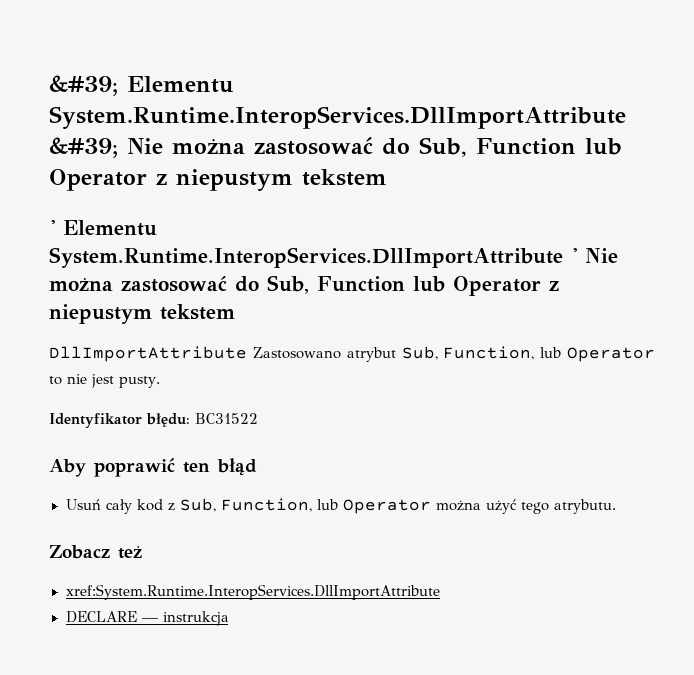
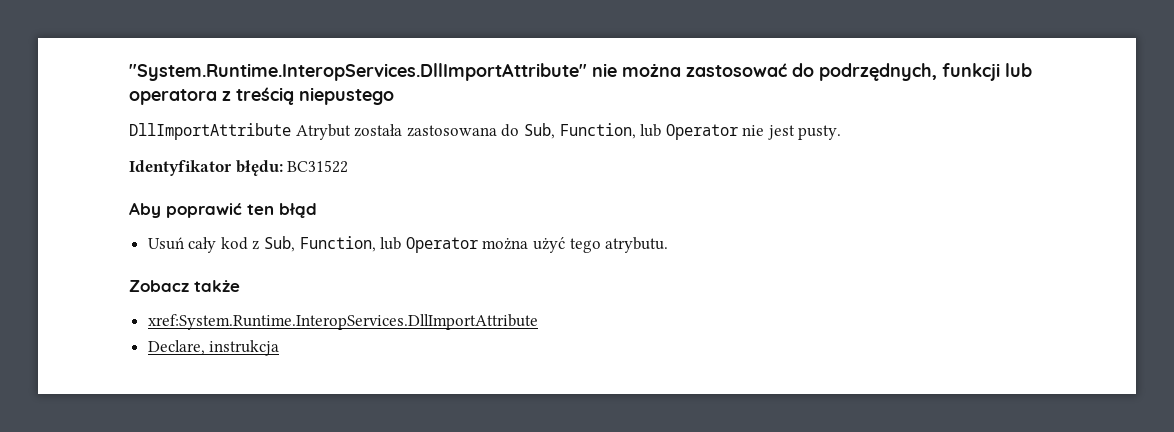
[49,75,234,96] [49,106,626,129] [49,137,622,158] [49,169,387,191] [49,220,157,236] [49,247,618,268] [49,275,559,296] [49,304,235,324] [49,346,655,362] [49,376,62,385] &#39; Elementu System.Runtime.InteropServices.DllImportAttribute &#39; Nie można zastosować do Sub, Function lub Operator z niepustym tekstem // ' Elementu System.Runtime.InteropServices.DllImportAttribute ' Nie można zastosować do Sub, Function lub Operator z niepustym tekstem // DllImportAttribute Zastosowano atrybut Sub, Function, lub Operator to -> [129,63,1032,81] [129,87,394,105] [129,123,738,140] "System.Runtime.InteropServices.DllImportAttribute" nie można zastosować do podrzędnych, funkcji lub operatora z treścią niepustego // DllImportAttribute Atrybut została zastosowana do Sub, Function, lub Operator
[118,546,142,559] też -> [194,280,240,292] także
[65,611,158,623] DECLARE — -> [147,340,205,355] Declare,

